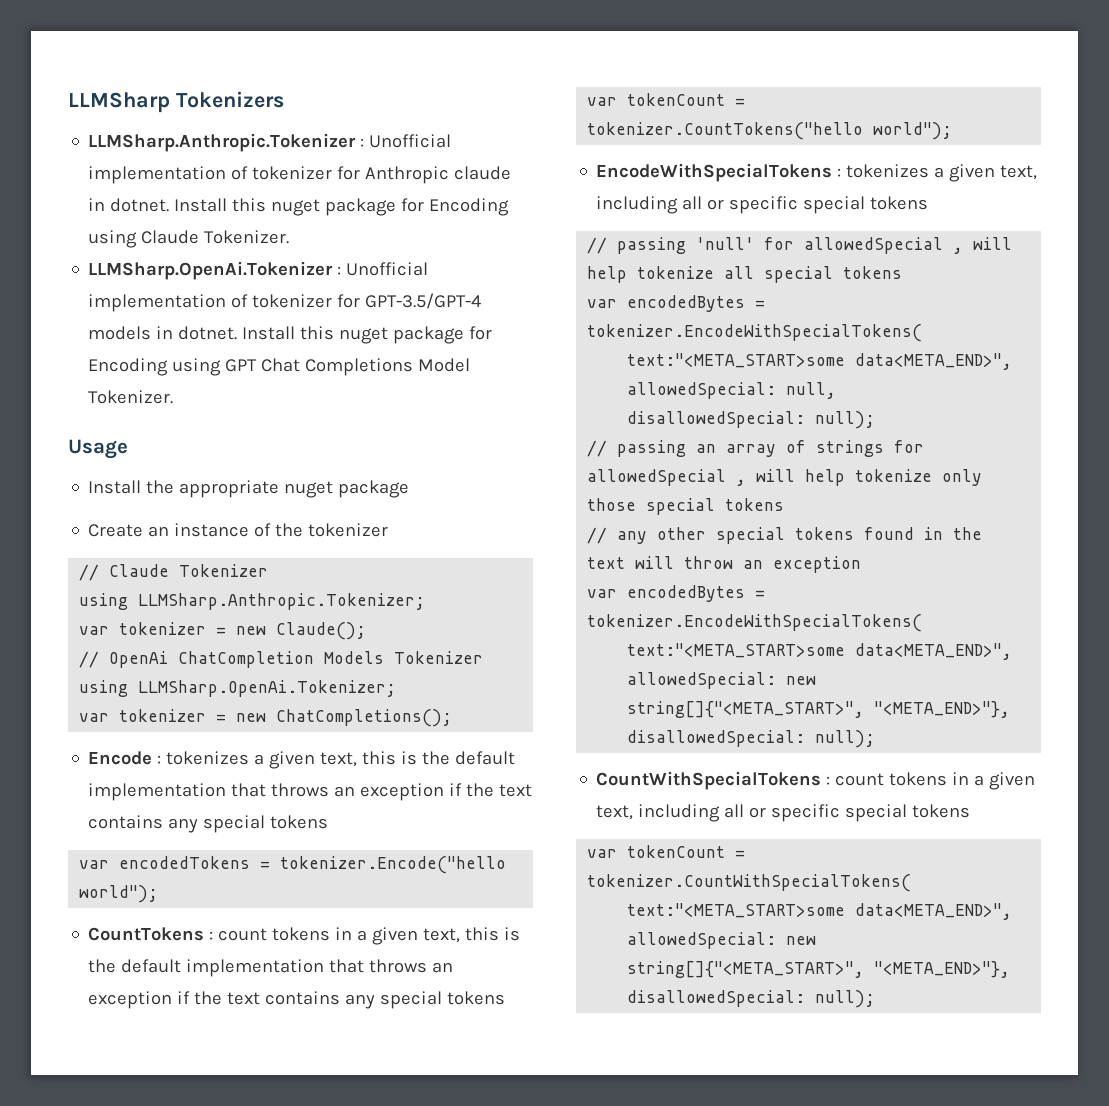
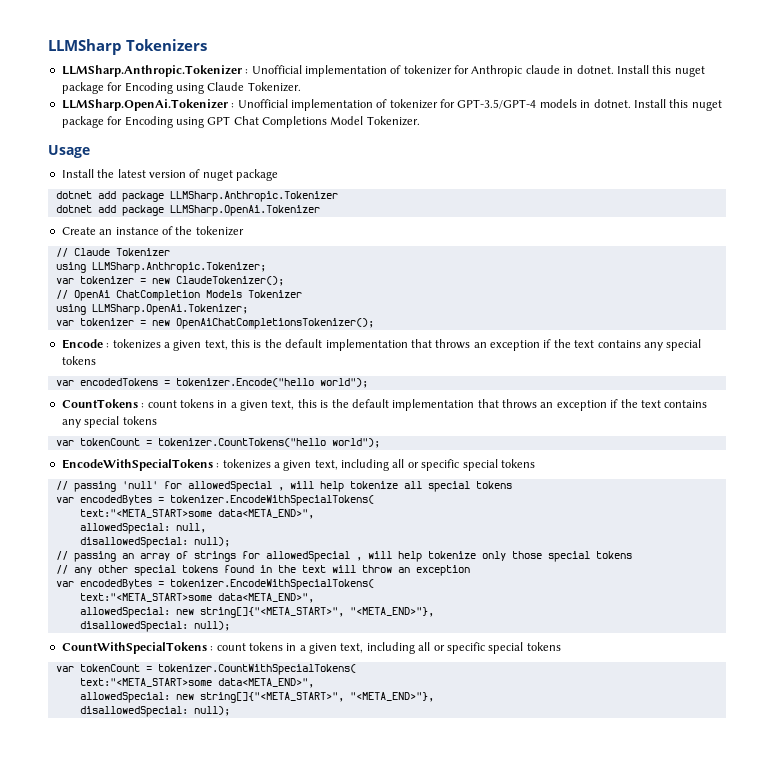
[179,480,410,498] appropriate nuget package -> [117,169,278,181] [55,191,338,202] [55,205,320,216] latest version of nuget package // dotnet add package LLMSharp.Anthropic.Tokenizer // dotnet add package LLMSharp.OpenAi.Tokenizer
[276,622,367,640] Claude(); -> [175,276,284,286] ClaudeTokenizer();
[276,709,453,727] ChatCompletions(); -> [175,318,374,329] OpenAiChatCompletionsTokenizer();

